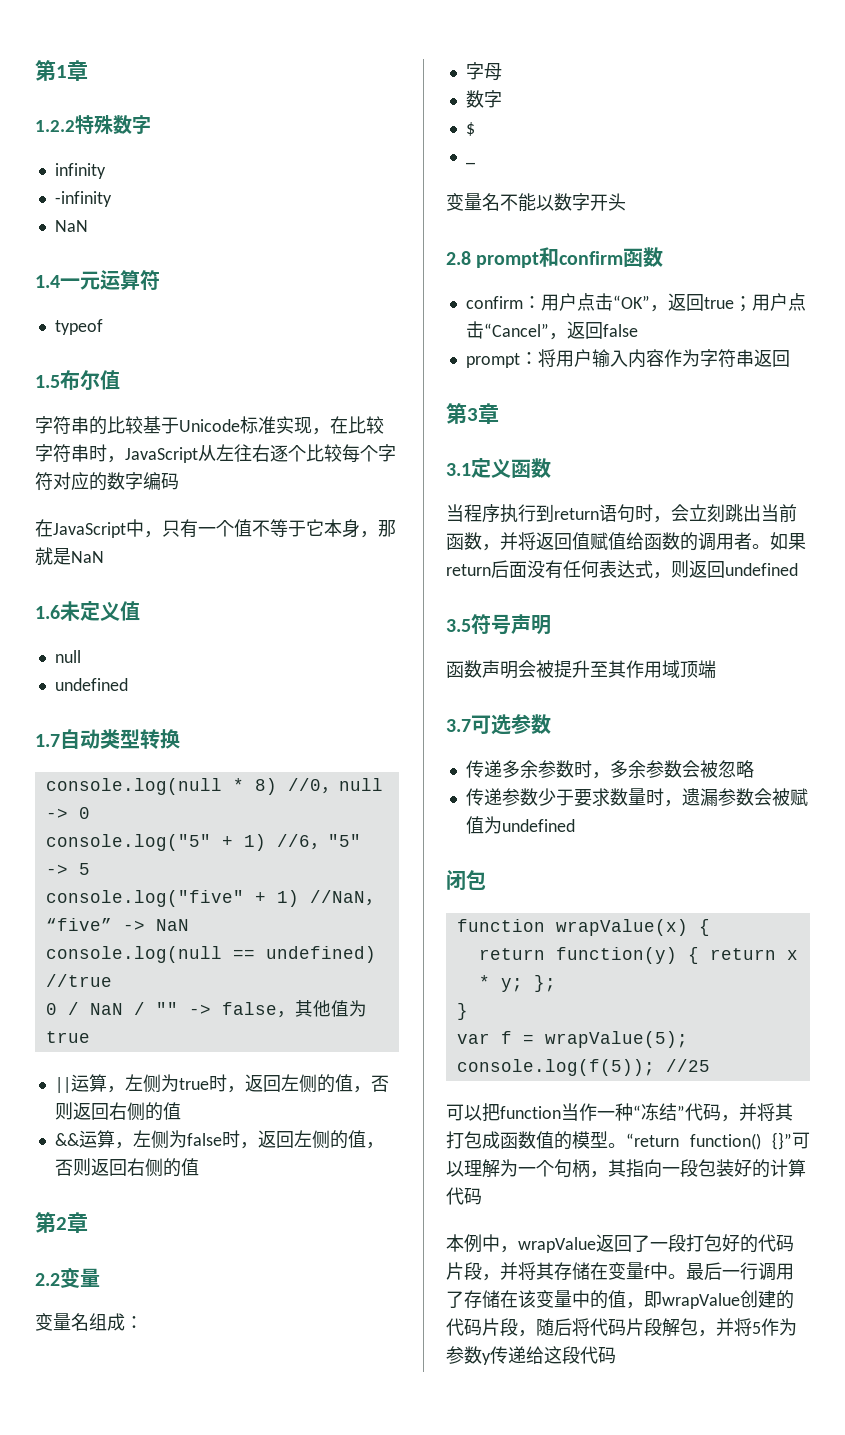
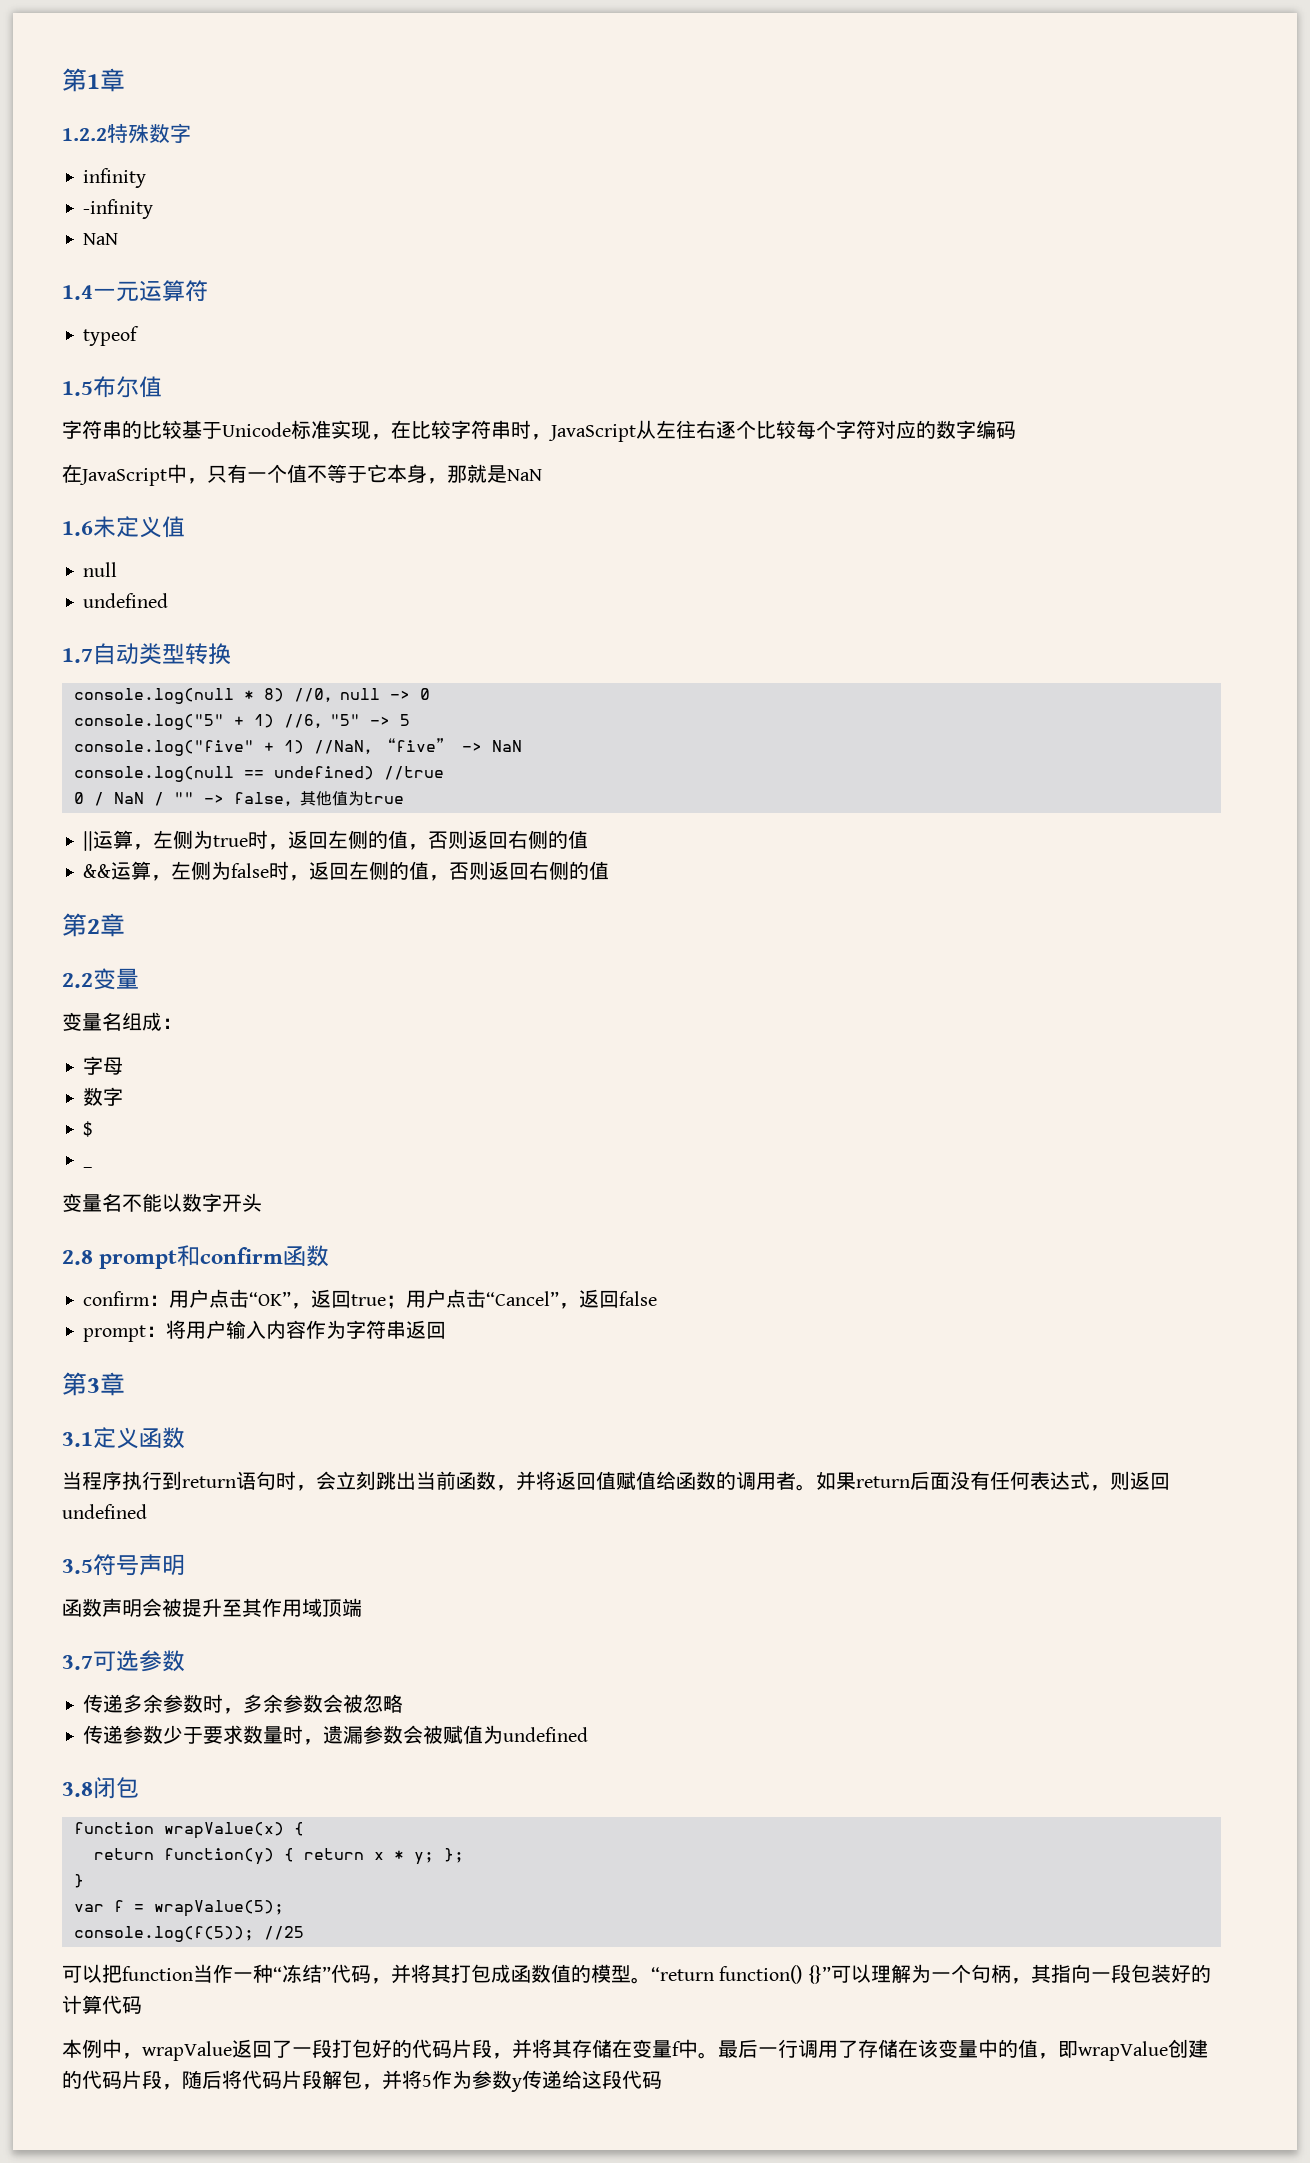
(575, 825) none -> [62,1782,93,1797] 3.8

